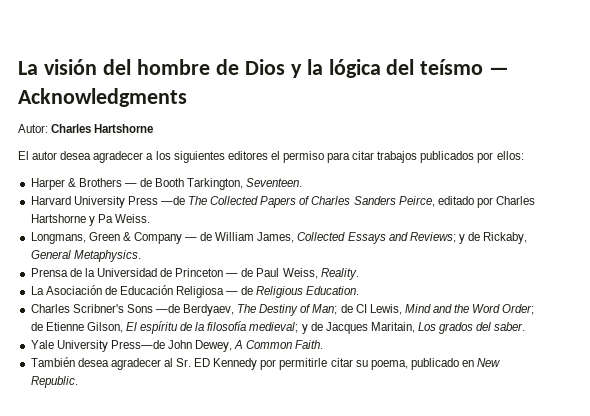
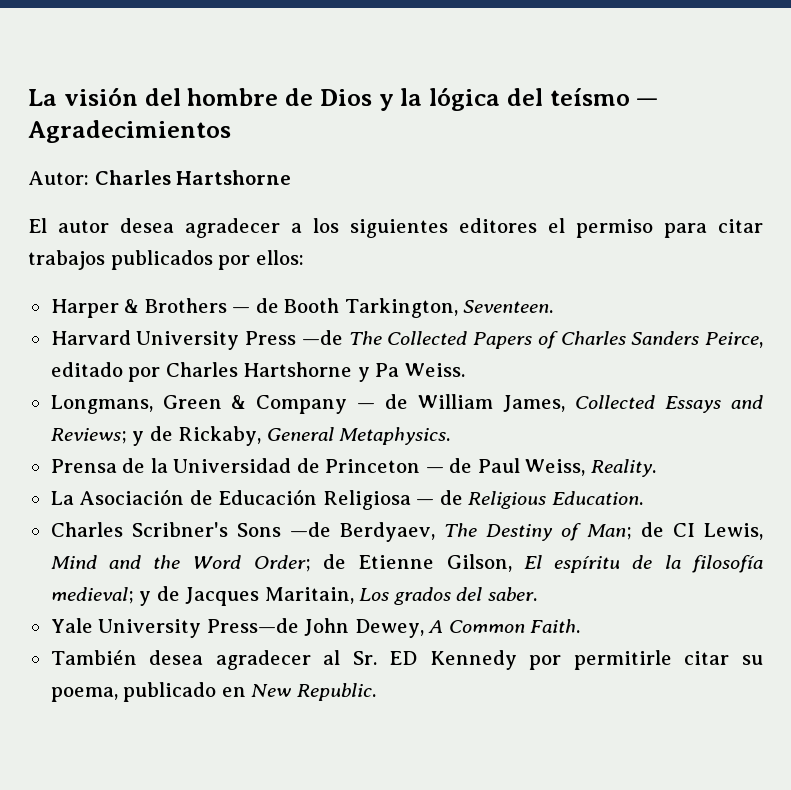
[18,88,187,107] Acknowledgments -> [28,120,231,143] Agradecimientos

